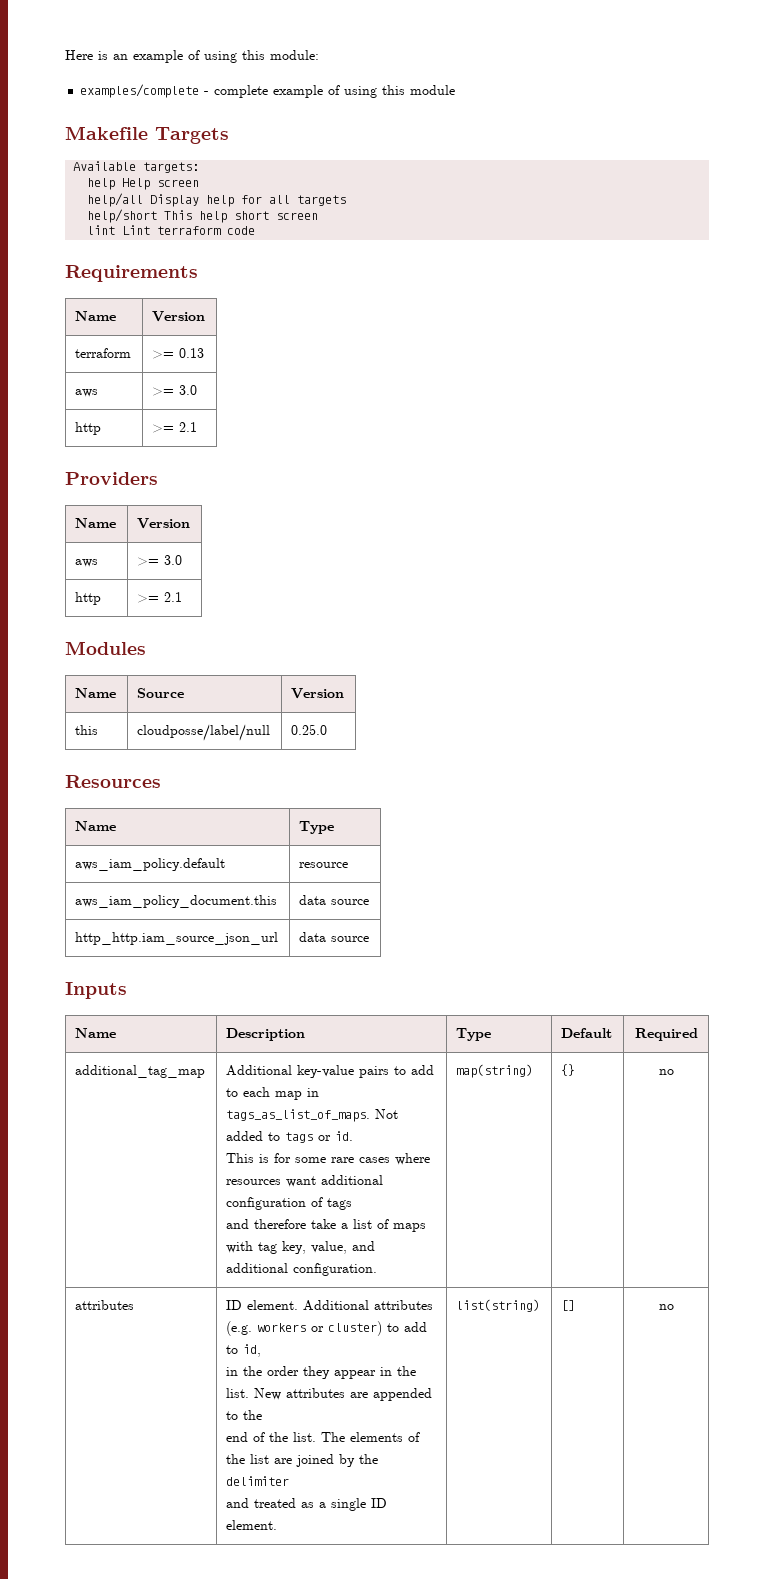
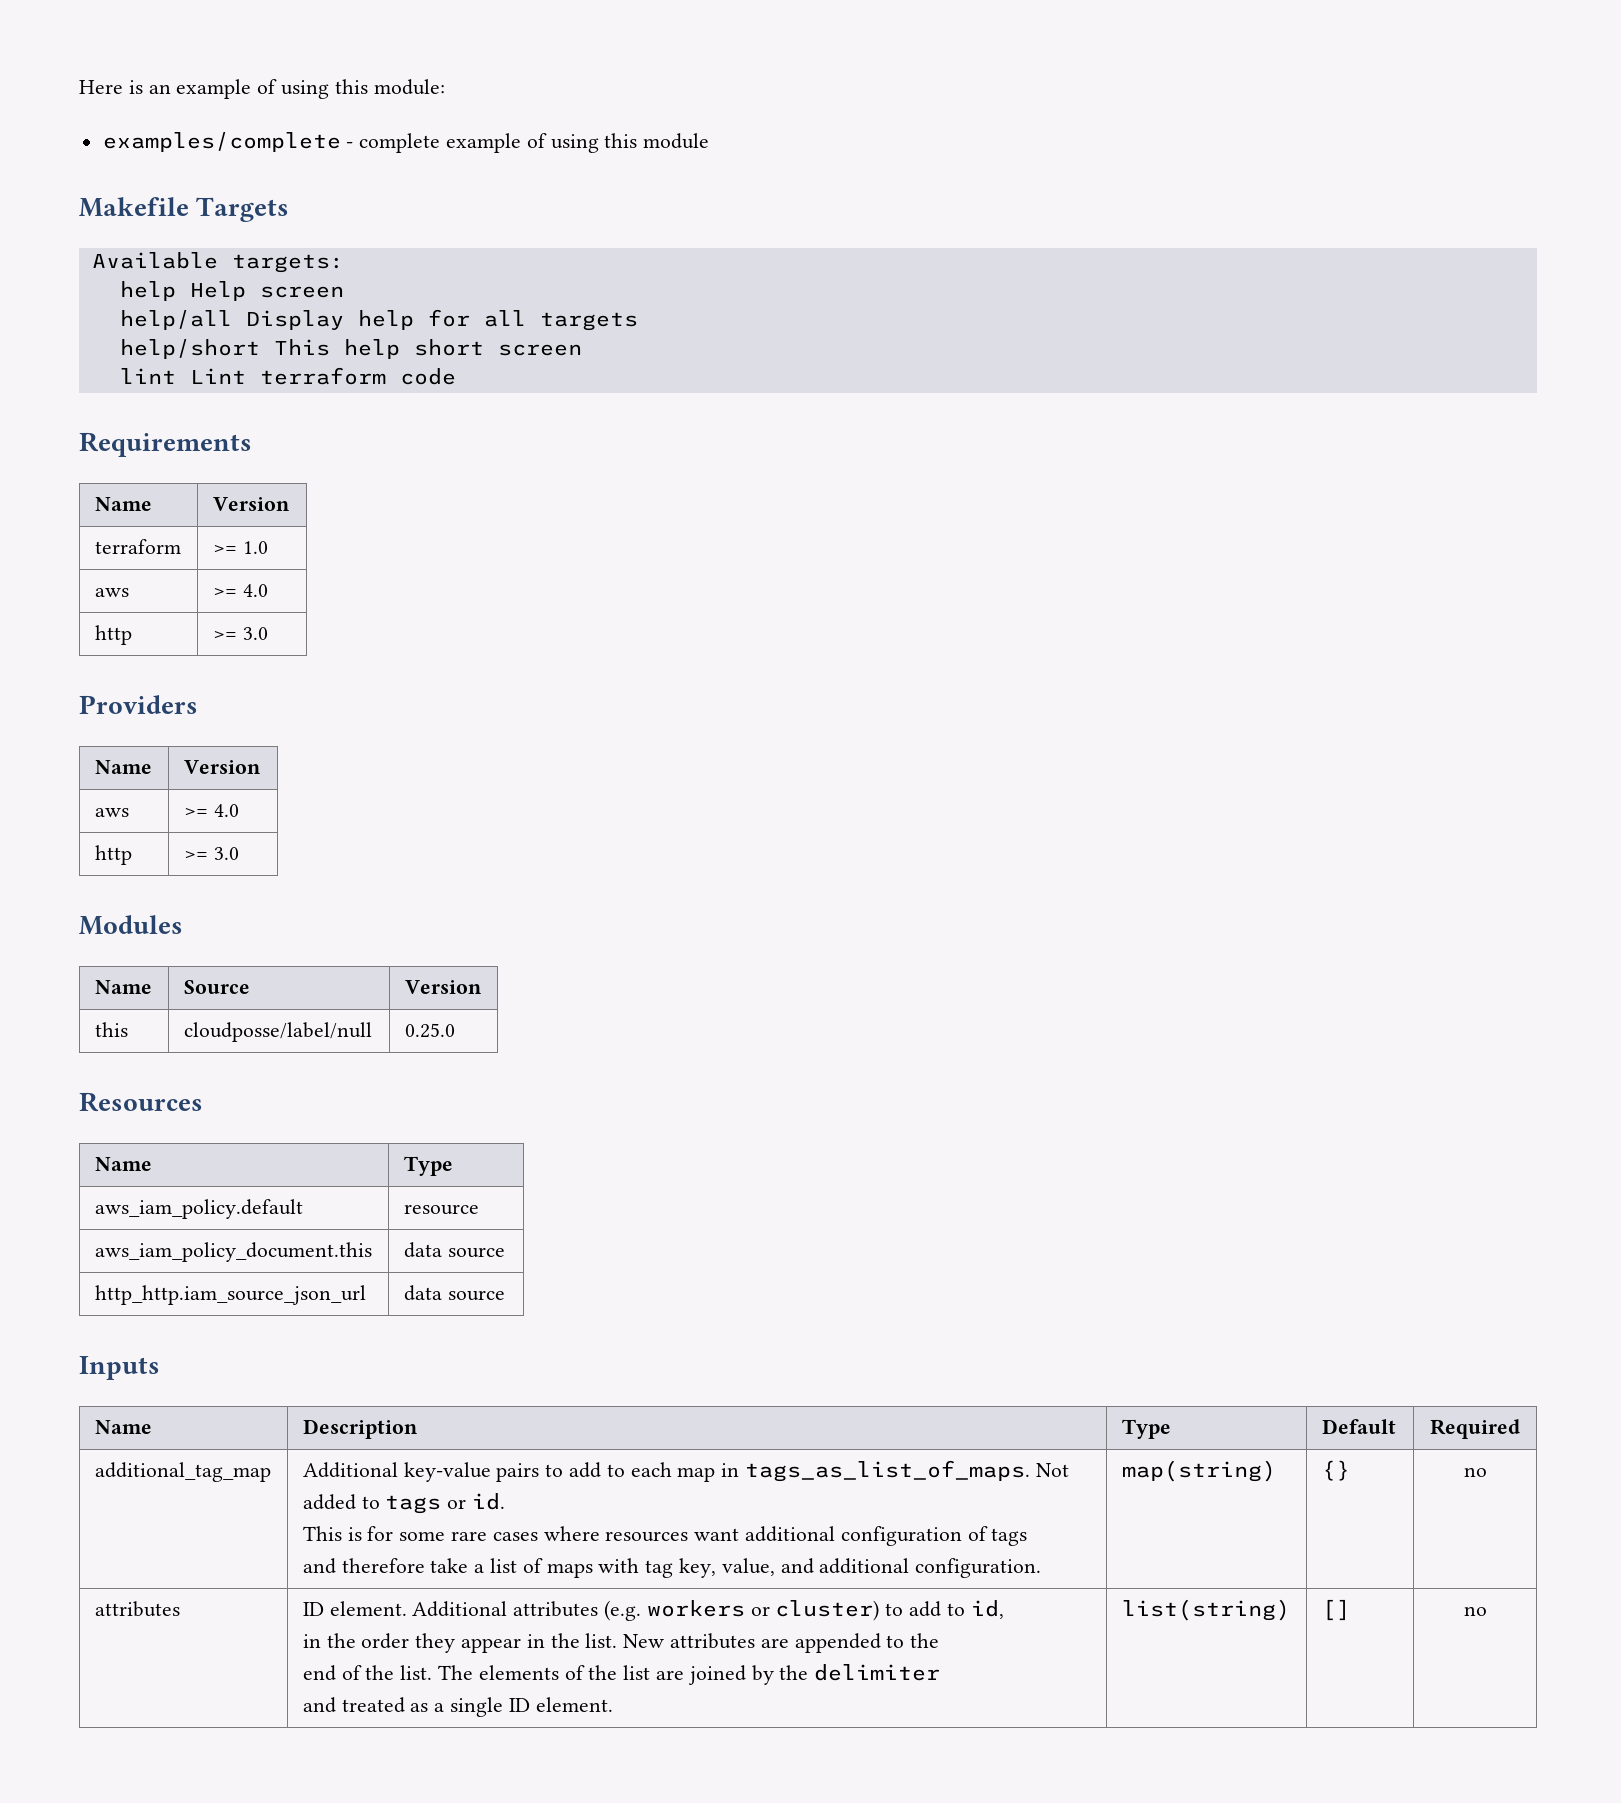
[179,348,205,358] [75,389,99,397] [152,385,198,396] [75,422,102,435] [152,422,198,433] 0.13 // aws | >= 3.0 // http | >= 2.1 -> [242,541,268,554] [94,588,129,597] [212,584,268,597] [94,625,132,645] [212,627,268,640] 1.0 // aws | >= 4.0 // http | >= 3.0
[164,555,183,565] [75,592,102,605] [137,592,183,603] 3.0 // http | >= 2.1 -> [213,804,239,817] [94,845,132,865] [183,847,239,860] 4.0 // http | >= 3.0

